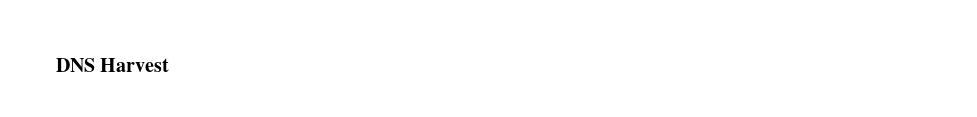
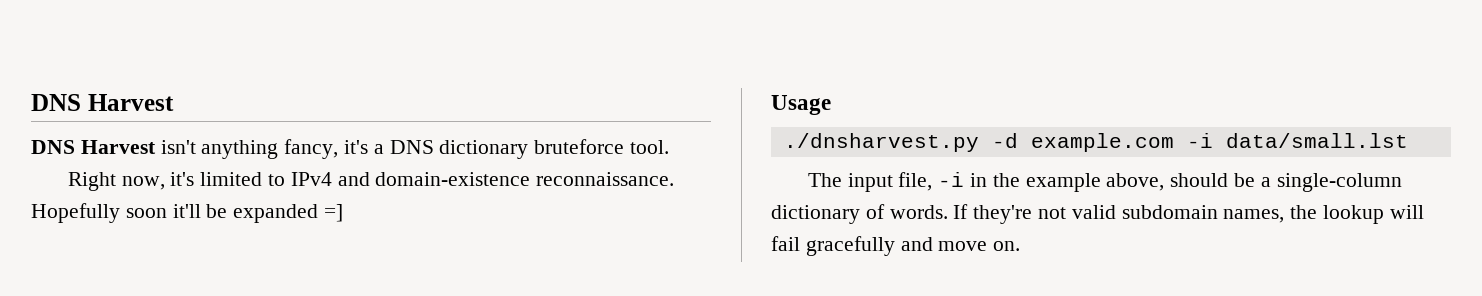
[56,58,170,72] DNS Harvest -> [31,94,174,111] [31,139,670,159] [67,172,675,191] [31,203,344,223] [771,95,831,115] [783,133,1408,152] [807,172,1402,192] [771,204,1424,224] [771,236,1021,256] DNS Harvest // DNS Harvest isn't anything fancy, it's a DNS dictionary bruteforce tool. // Right now, it's limited to IPv4 and domain-existence reconnaissance. Hopefully soon it'll be expanded =] // Usage // ./dnsharvest.py -d example.com -i data/small.lst // The input file, -i in the example above, should be a single-column dictionary of words. If they're not valid subdomain names, the lookup will fail gracefully and move on.

